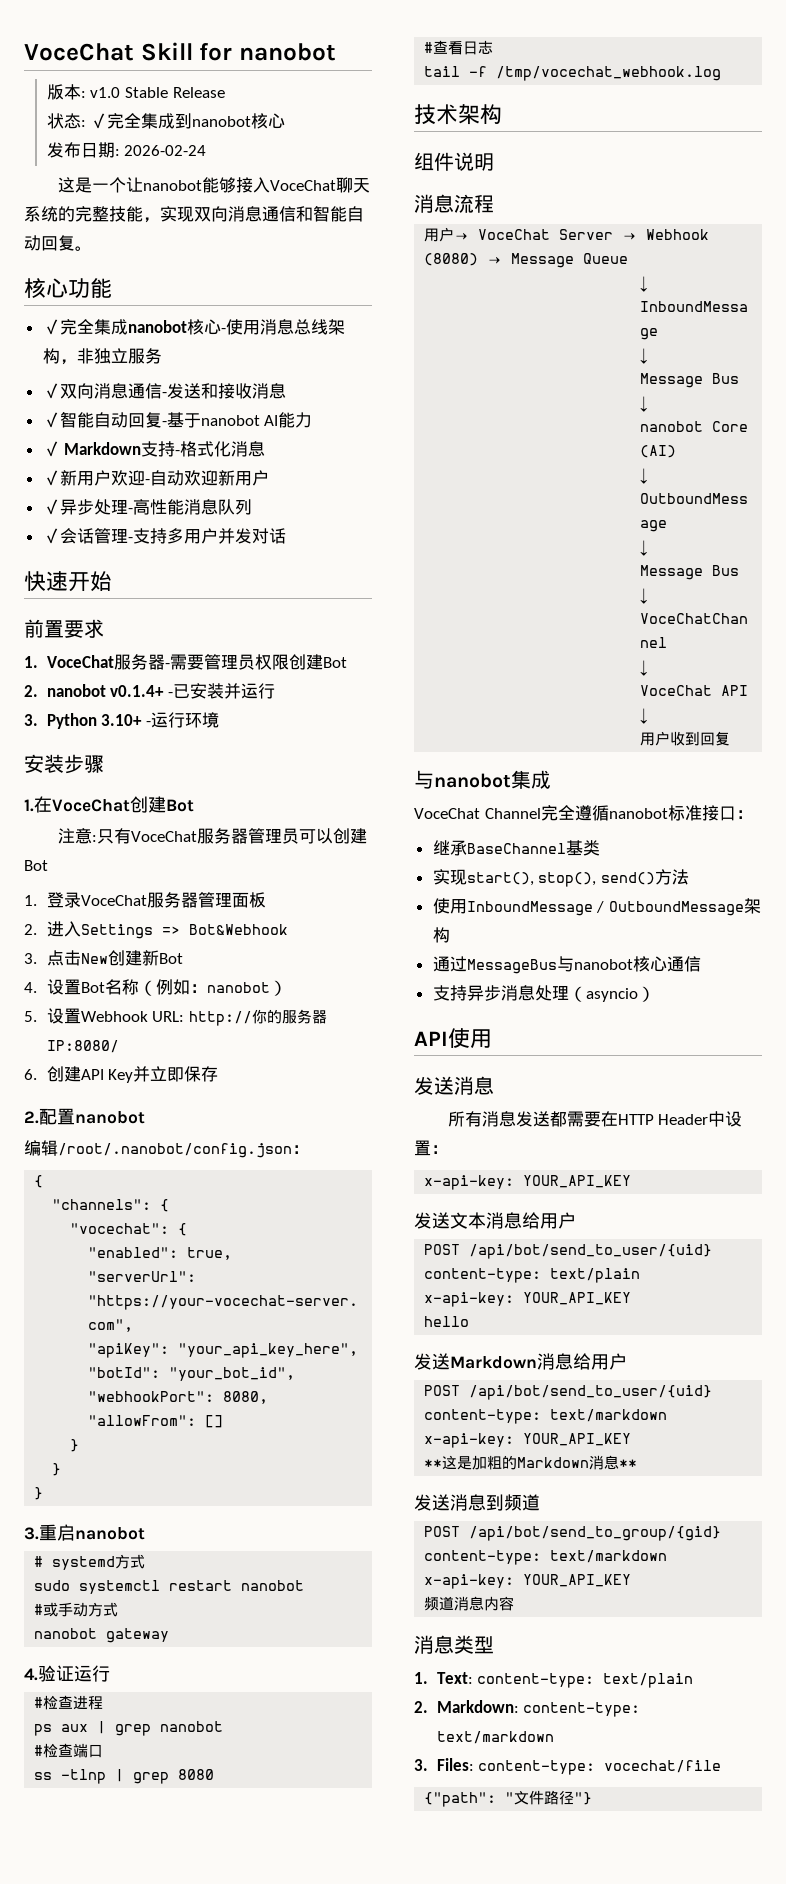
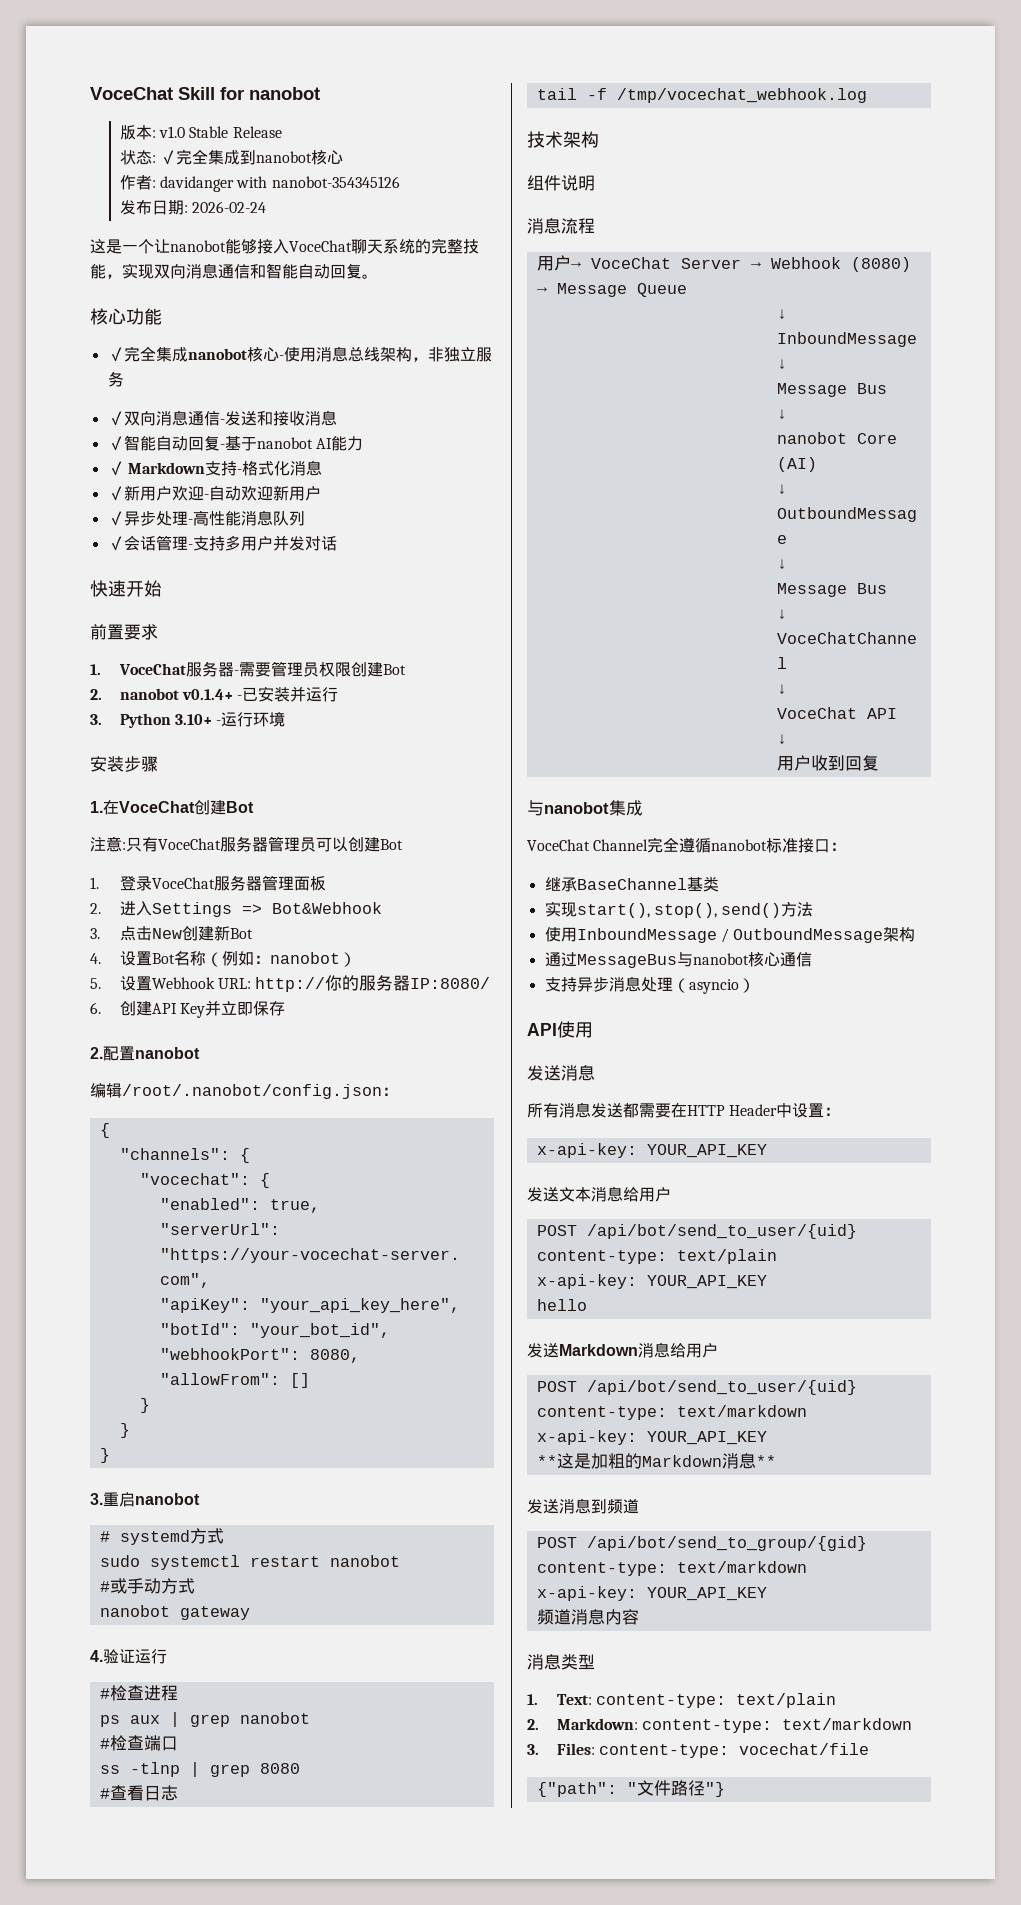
(286, 121) none -> [119,175,400,192] // 作者: davidanger with nanobot-354345126

